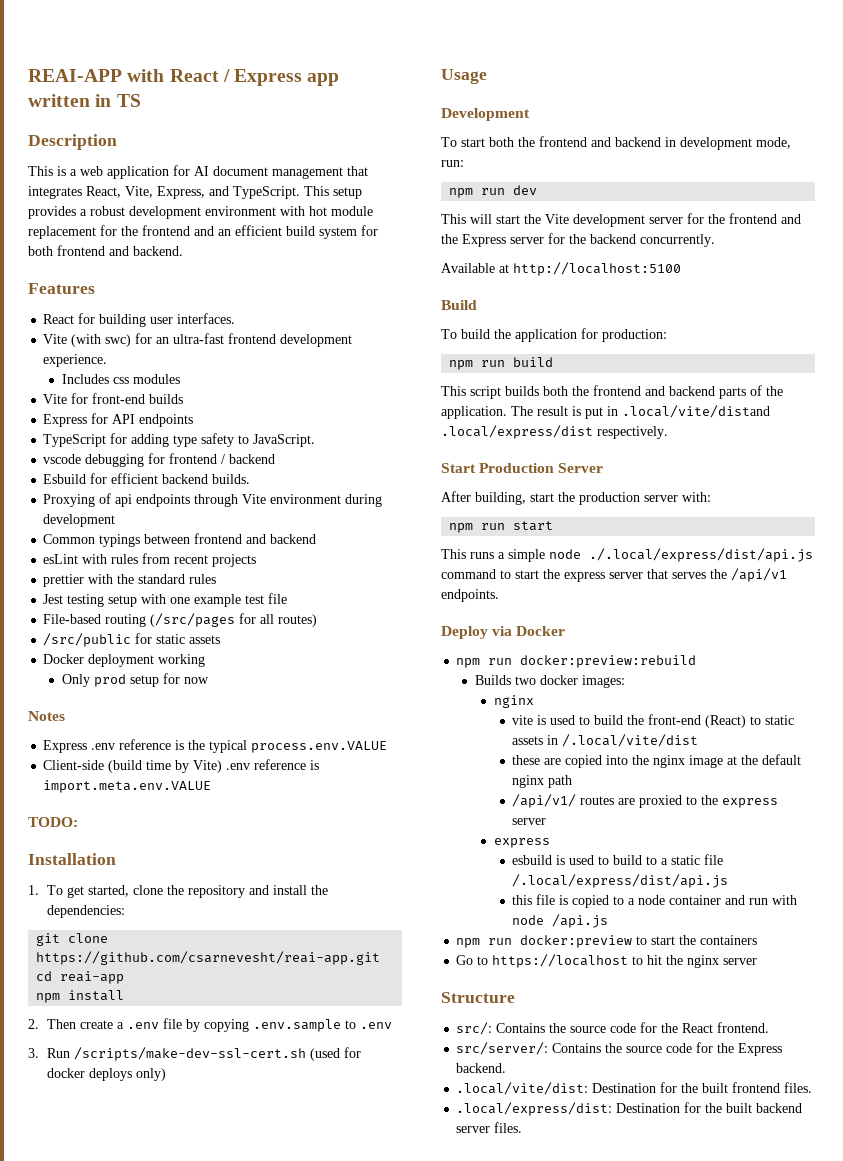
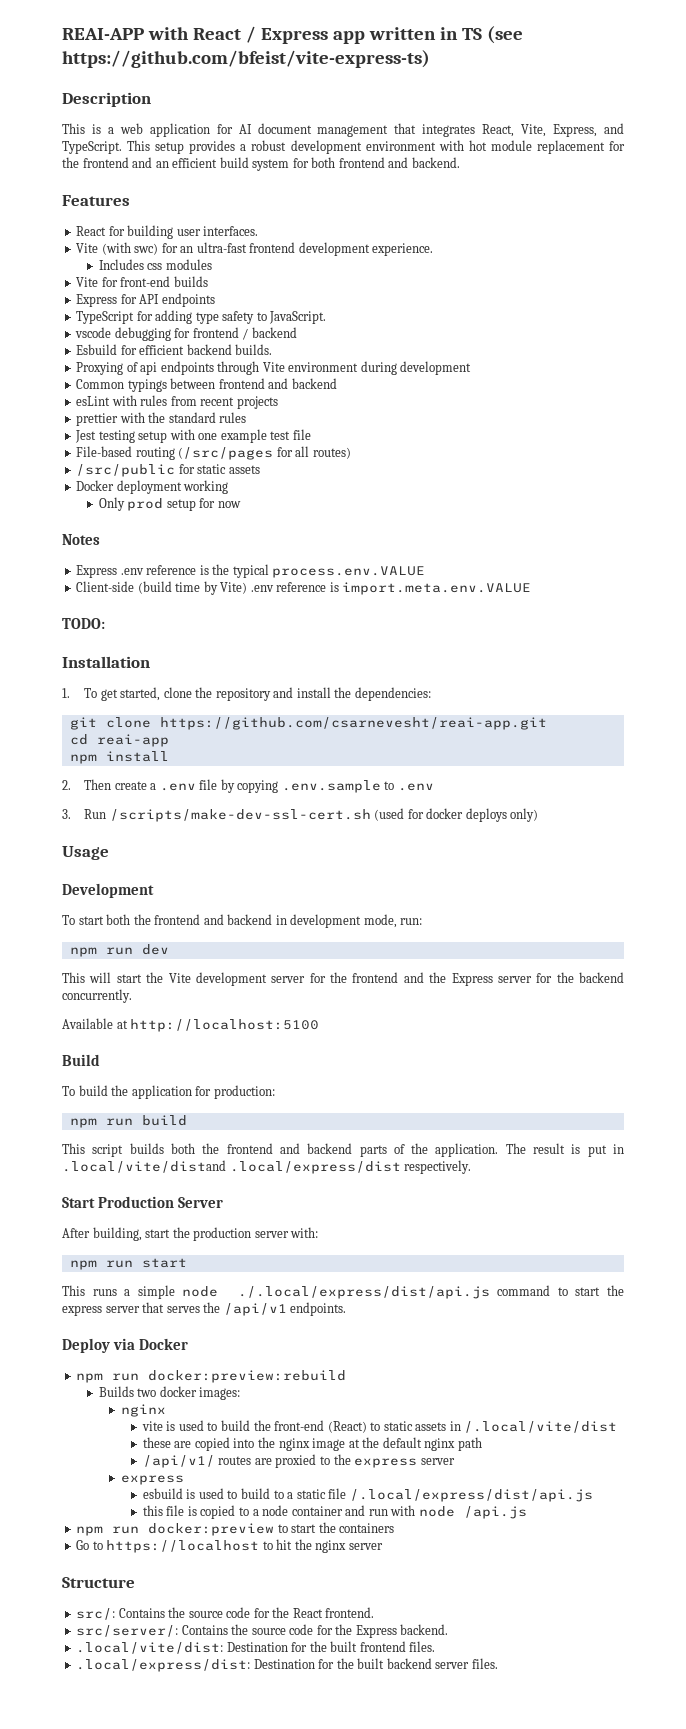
(141, 100) none -> [486,26,523,44] [62,50,430,68] (see https://github.com/bfeist/vite-express-ts)

